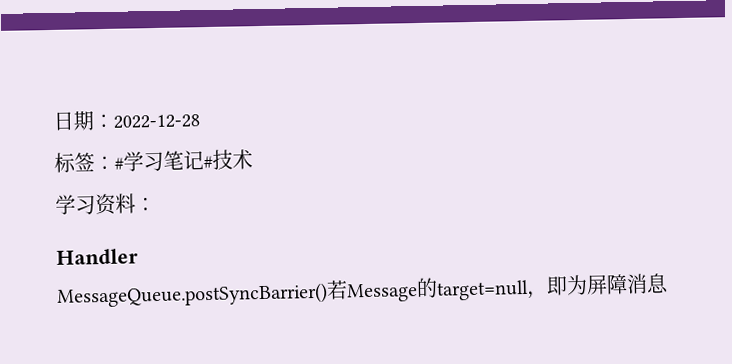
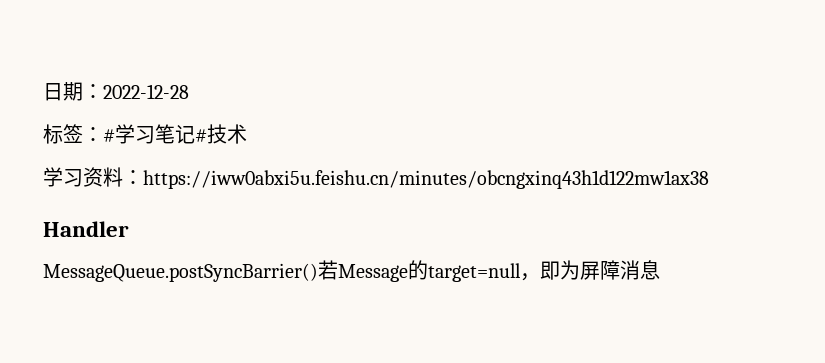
(156, 204) none -> [143,170,709,189] https://iww0abxi5u.feishu.cn/minutes/obcngxinq43h1d122mw1ax38

